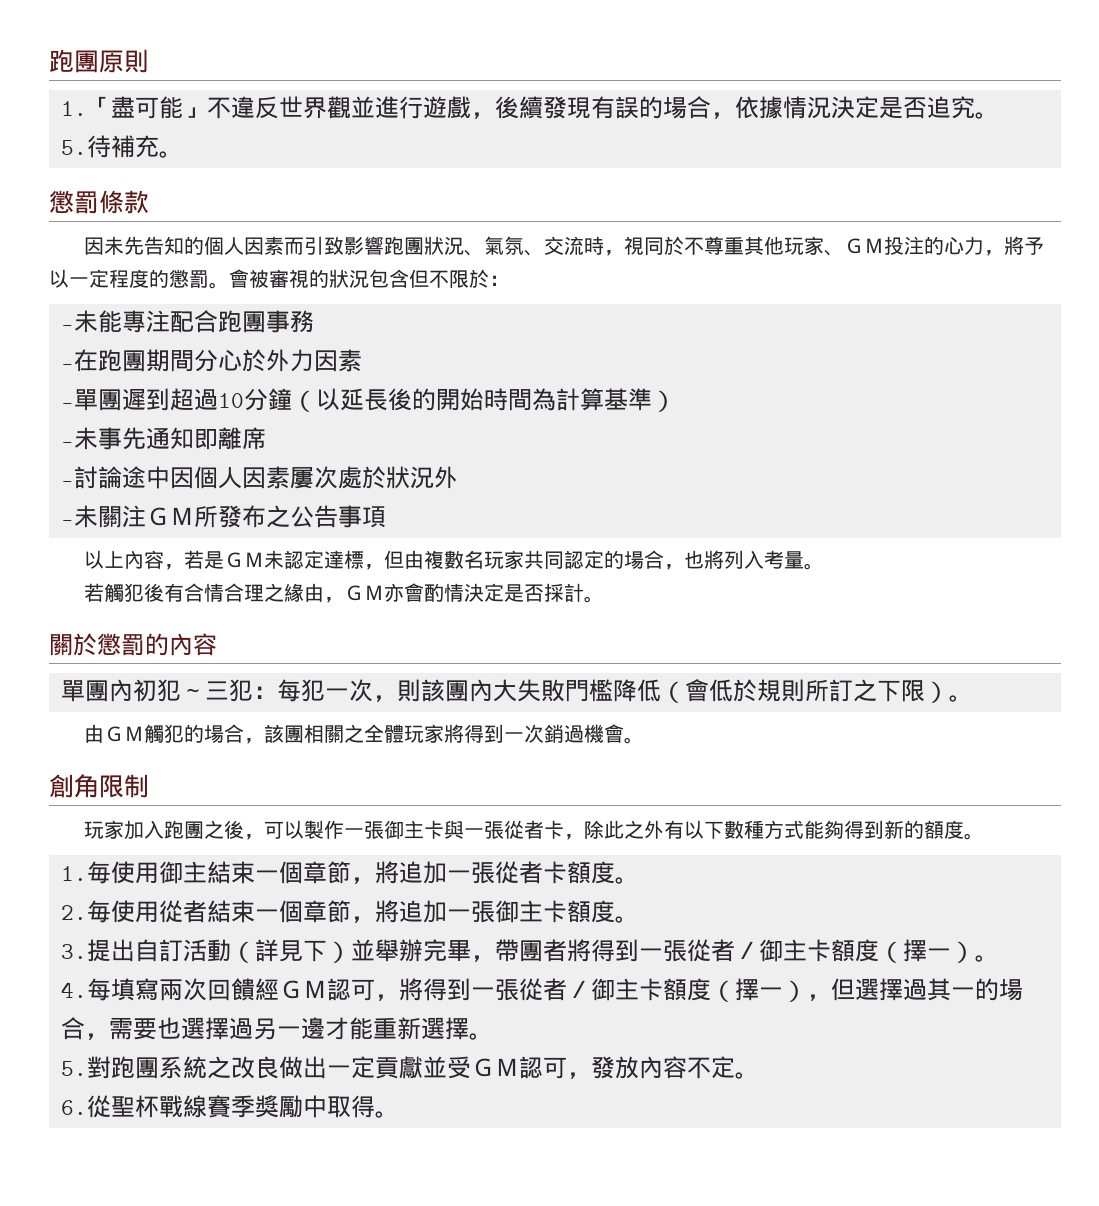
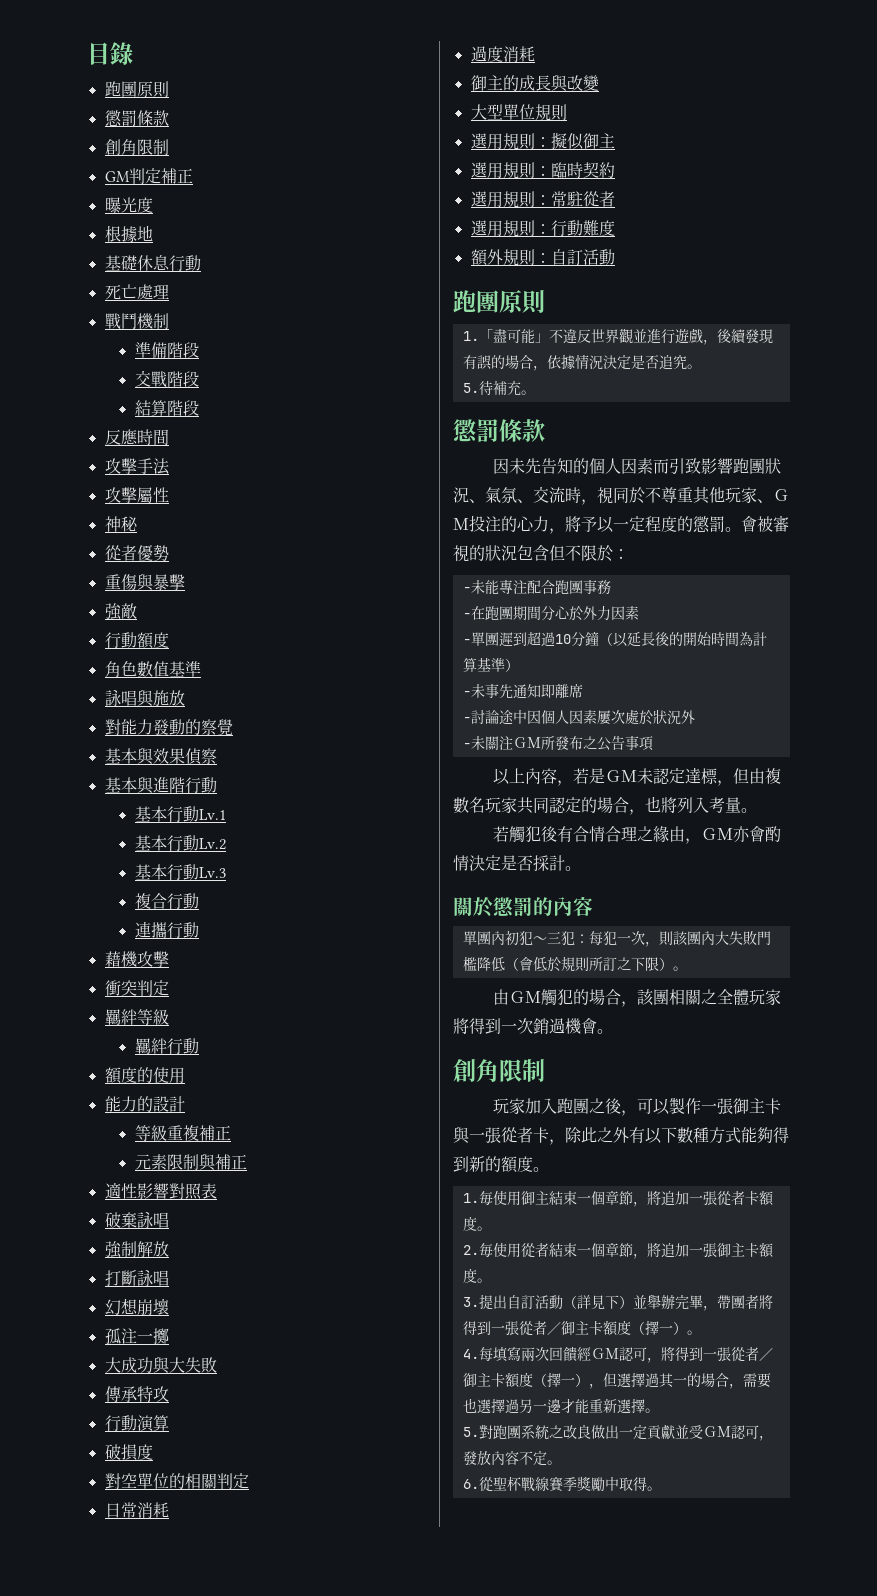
(49, 60) none -> [87,42,133,65] [104,81,169,98] [104,110,169,127] [104,139,169,155] [104,168,193,185] [104,197,153,213] [104,225,153,242] [104,255,201,272] [104,284,169,300] [104,313,169,330] [134,342,199,358] [134,370,199,388] [134,400,199,416] [104,429,169,445] [104,458,170,475] [104,487,169,503] [104,516,138,532] [104,544,169,562] [104,574,185,591] [104,603,137,620] [104,632,169,649] [104,661,201,677] [104,690,185,707] [104,719,233,736] [104,748,217,765] [104,777,217,794] [134,806,226,823] [134,835,226,852] [134,864,226,881] [134,893,199,910] [134,921,199,939] [104,951,169,967] [104,980,169,997] [104,1009,169,1026] [134,1038,199,1055] [104,1067,185,1084] [104,1096,185,1112] [134,1125,231,1141] [134,1154,247,1171] [104,1182,217,1200] [104,1212,169,1228] [104,1241,169,1258] [104,1270,169,1286] [104,1298,169,1315] [104,1328,169,1344] [104,1357,217,1374] [104,1386,169,1403] [104,1415,169,1432] [104,1444,153,1461] [104,1473,249,1490] [104,1502,169,1518] [470,46,535,62] [470,75,599,92] [470,104,567,121] [470,132,615,150] [470,162,615,179] [470,191,615,208] [470,220,615,237] [470,249,615,266] 目錄 // 跑團原則 // 懲罰條款 // 創角限制 // GM判定補正 // 曝光度 // 根據地 // 基礎休息行動 // 死亡處理 // 戰鬥機制 // 準備階段 // 交戰階段 // 結算階段 // 反應時間 // 攻擊手法 // 攻擊屬性 // 神秘 // 從者優勢 // 重傷與暴擊 // 強敵 // 行動額度 // 角色數值基準 // 詠唱與施放 // 對能力發動的察覺 // 基本與效果偵察 // 基本與進階行動 // 基本行動Lv.1 // 基本行動Lv.2 // 基本行動Lv.3 // 複合行動 // 連攜行動 // 藉機攻擊 // 衝突判定 // 羈絆等級 // 羈絆行動 // 額度的使用 // 能力的設計 // 等級重複補正 // 元素限制與補正 // 適性影響對照表 // 破棄詠唱 // 強制解放 // 打斷詠唱 // 幻想崩壞 // 孤注一擲 // 大成功與大失敗 // 傳承特攻 // 行動演算 // 破損度 // 對空單位的相關判定 // 日常消耗 // 過度消耗 // 御主的成長與改變 // 大型單位規則 // 選用規則：擬似御主 // 選用規則：臨時契約 // 選用規則：常駐從者 // 選用規則：行動難度 // 額外規則：自訂活動 //

